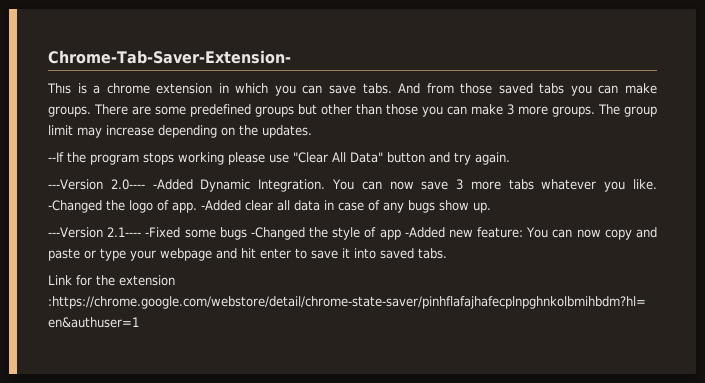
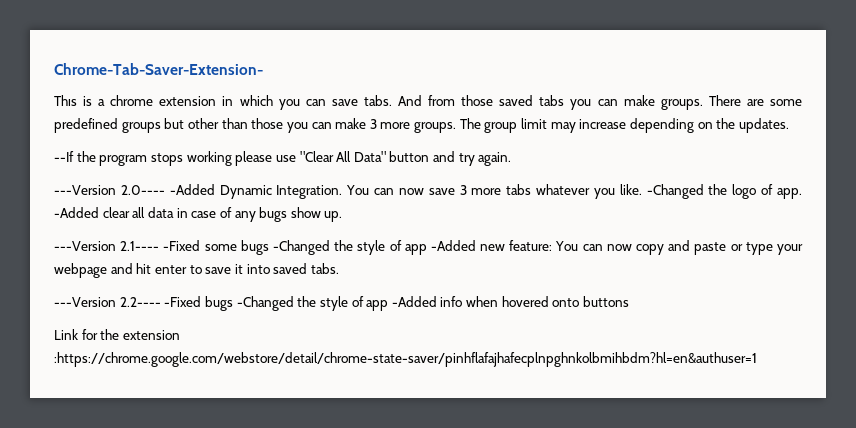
(447, 253) none -> [54,296,630,311] // ---Version 2.2---- -Fixed bugs -Changed the style of app -Added info when hovered onto buttons

